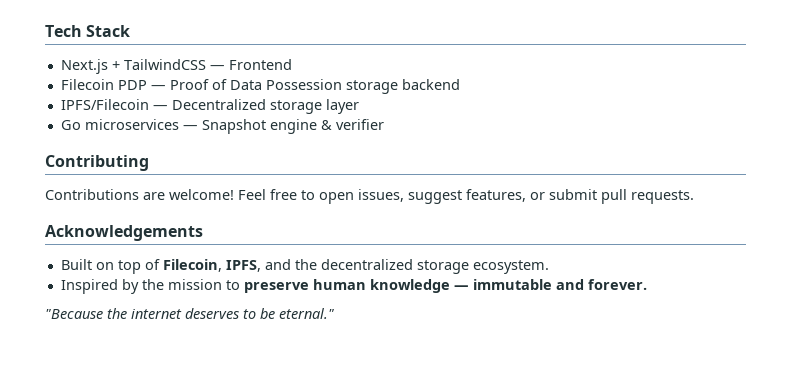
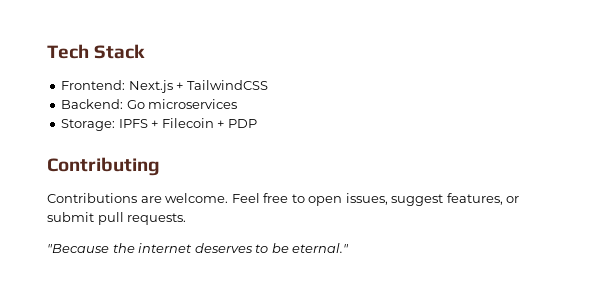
(131, 31) none -> [61,80,126,90] Frontend:
[209,59,292,70] [60,79,460,94] [60,99,359,114] [60,119,384,134] — Frontend // Filecoin PDP — Proof of Data Possession storage backend // IPFS/Filecoin — Decentralized storage layer // Go microservices — Snapshot engine & verifier -> [61,99,238,109] [61,118,257,131] // Backend: Go microservices // Storage: IPFS + Filecoin + PDP
[169,189,234,200] welcome! -> [165,193,229,203] welcome.
[45,225,203,241] [60,259,549,274] [60,279,647,294] // Acknowledgements // Built on top of Filecoin, IPFS, and the decentralized storage ecosystem. // Inspired by the mission to preserve human knowledge — immutable and forever. -> (187, 219) none

